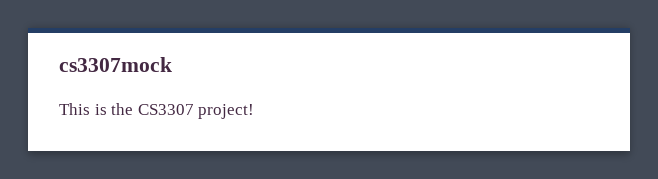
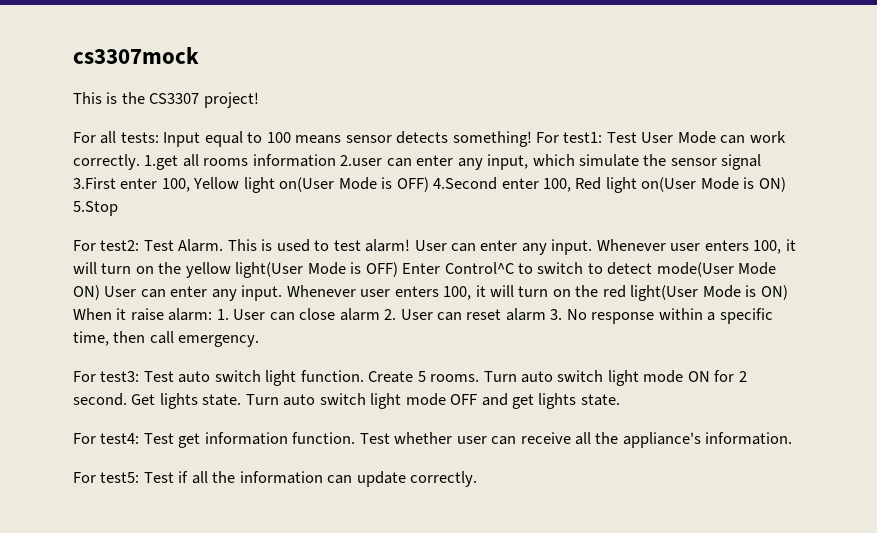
(255, 111) none -> [73,131,786,147] [73,154,762,170] [73,177,786,193] [73,201,118,216] [73,239,796,255] [73,262,777,278] [73,285,788,301] [73,308,773,324] [73,331,260,347] [73,370,747,386] [73,393,620,409] [73,432,793,448] [73,471,478,487] // For all tests: Input equal to 100 means sensor detects something! For test1: Test User Mode can work correctly. 1.get all rooms information 2.user can enter any input, which simulate the sensor signal 3.First enter 100, Yellow light on(User Mode is OFF) 4.Second enter 100, Red light on(User Mode is ON) 5.Stop // For test2: Test Alarm. This is used to test alarm! User can enter any input. Whenever user enters 100, it will turn on the yellow light(User Mode is OFF) Enter Control^C to switch to detect mode(User Mode ON) User can enter any input. Whenever user enters 100, it will turn on the red light(User Mode is ON) When it raise alarm: 1. User can close alarm 2. User can reset alarm 3. No response within a specific time, then call emergency. // For test3: Test auto switch light function. Create 5 rooms. Turn auto switch light mode ON for 2 second. Get lights state. Turn auto switch light mode OFF and get lights state. // For test4: Test get information function. Test whether user can receive all the appliance's information. // For test5: Test if all the information can update correctly.

